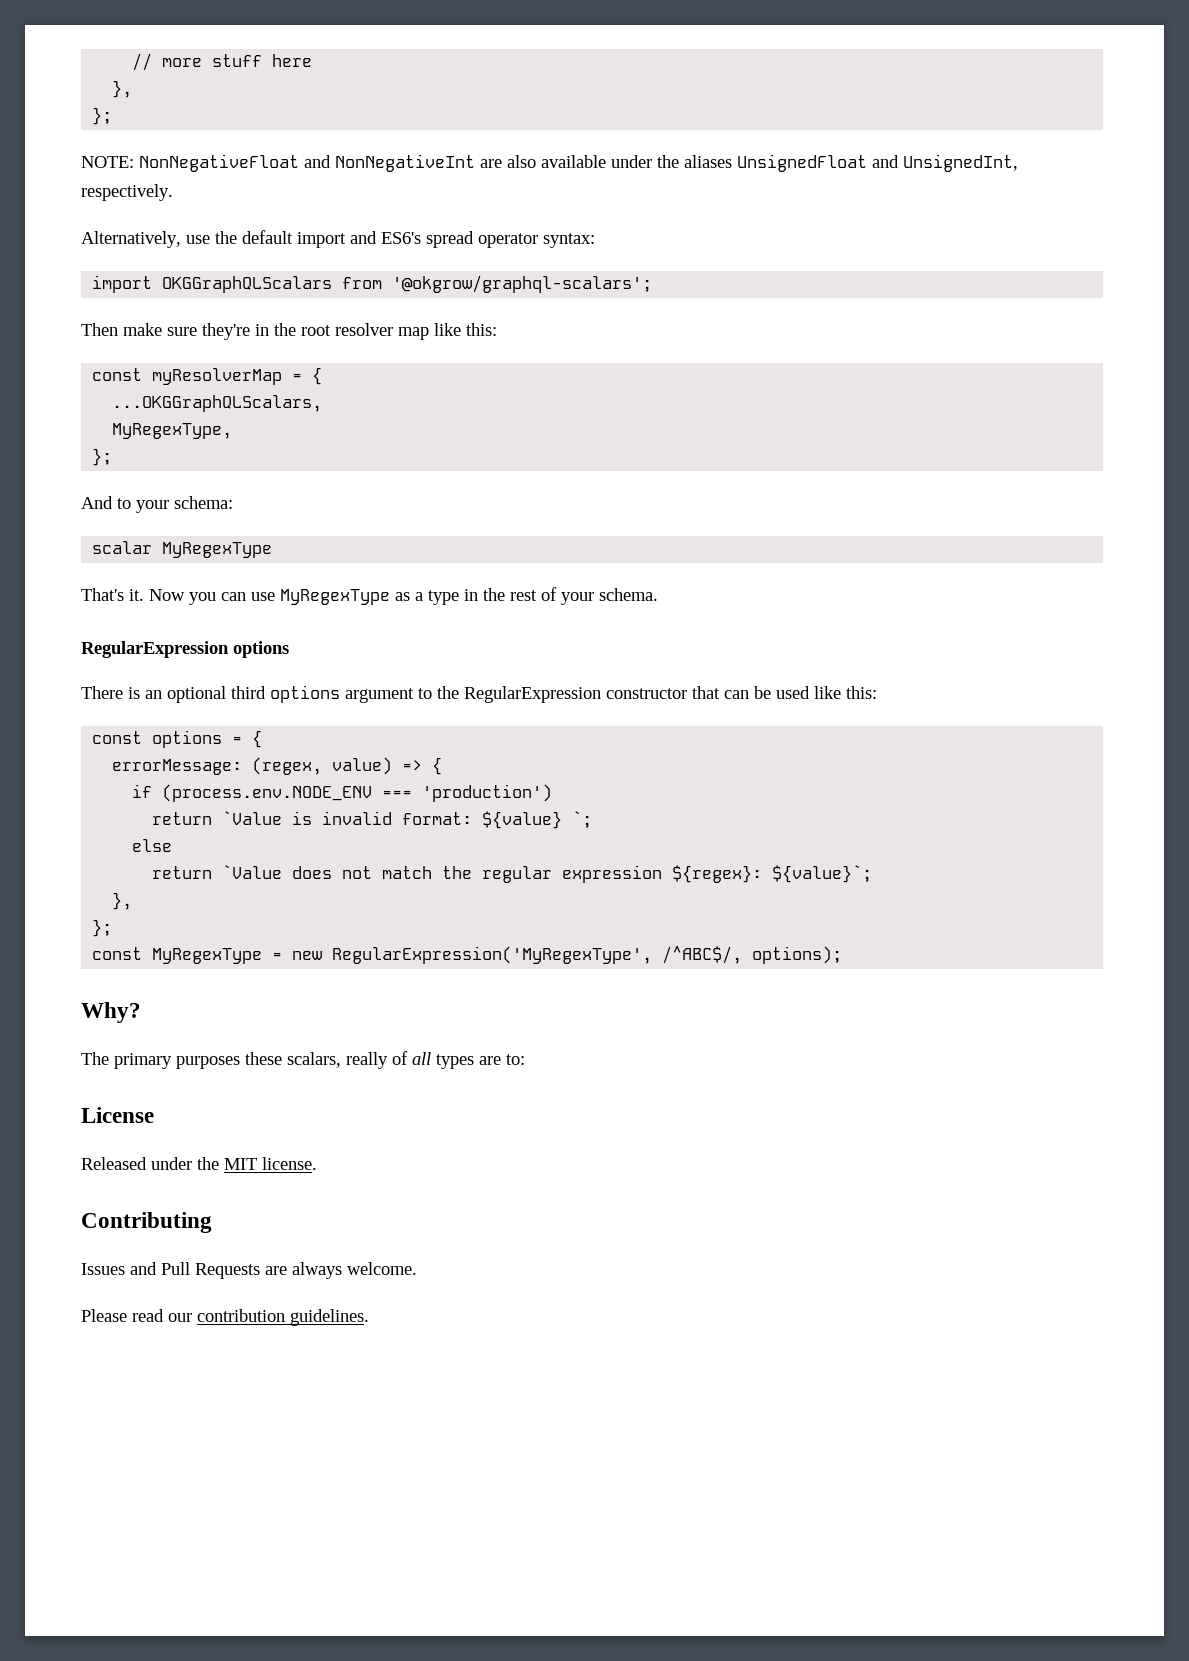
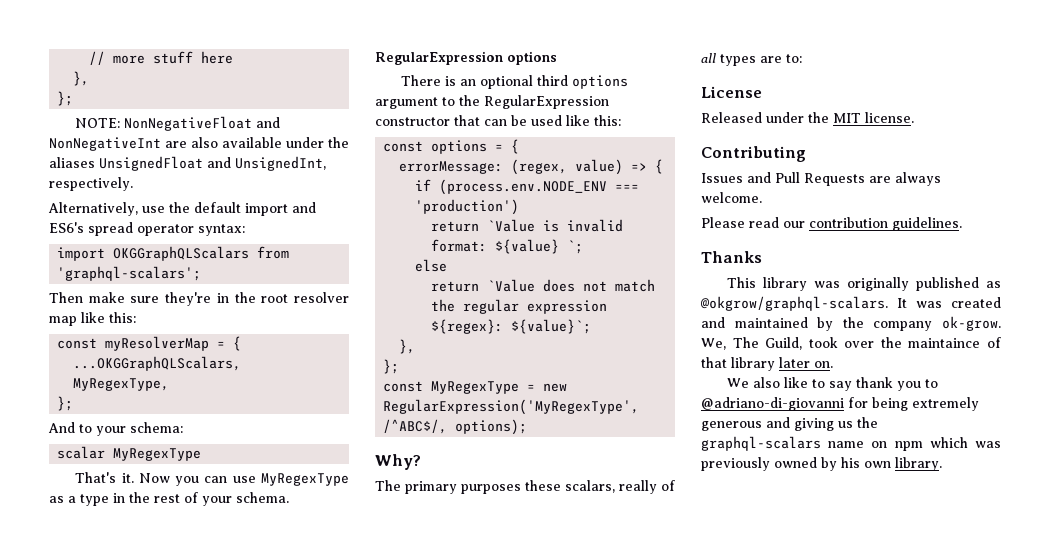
[392,275,653,293] '@okgrow/graphql-scalars'; -> [57,266,202,281] 'graphql-scalars';
(369, 1317) none -> [701,251,762,263] [727,277,1001,291] [700,296,1001,311] [701,316,1001,331] [701,337,1001,350] [701,357,833,371] [727,377,939,391] [701,397,979,411] [701,417,878,431] [701,436,1001,451] [701,457,942,471] // Thanks // This library was originally published as @okgrow/graphql-scalars. It was created and maintained by the company ok-grow. We, The Guild, took over the maintaince of that library later on. // We also like to say thank you to @adriano-di-giovanni for being extremely generous and giving us the graphql-scalars name on npm which was previously owned by his own library.

